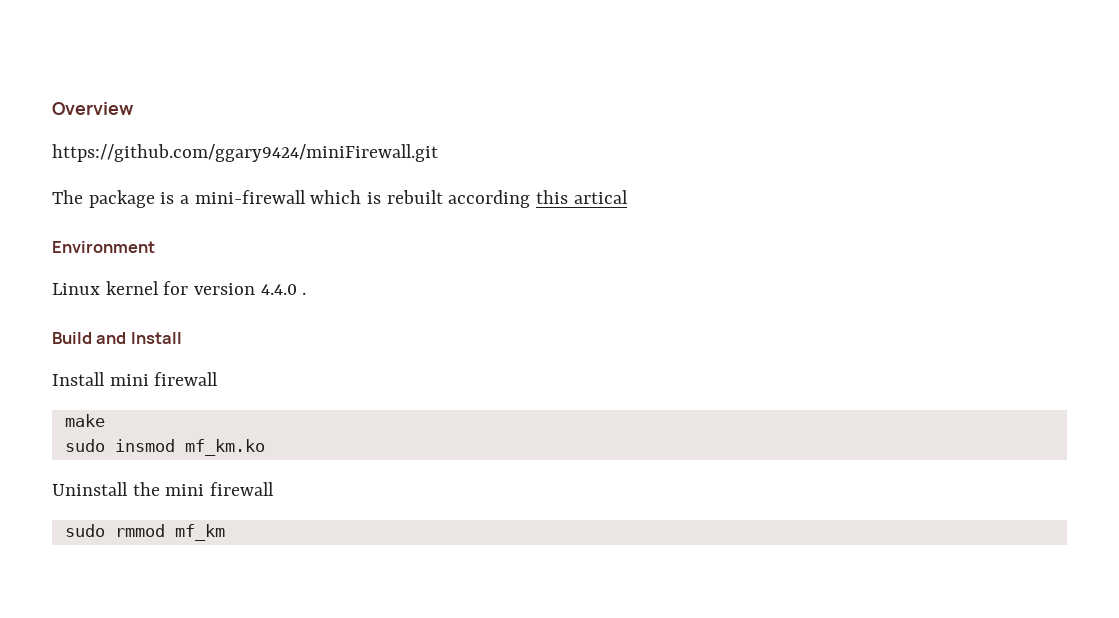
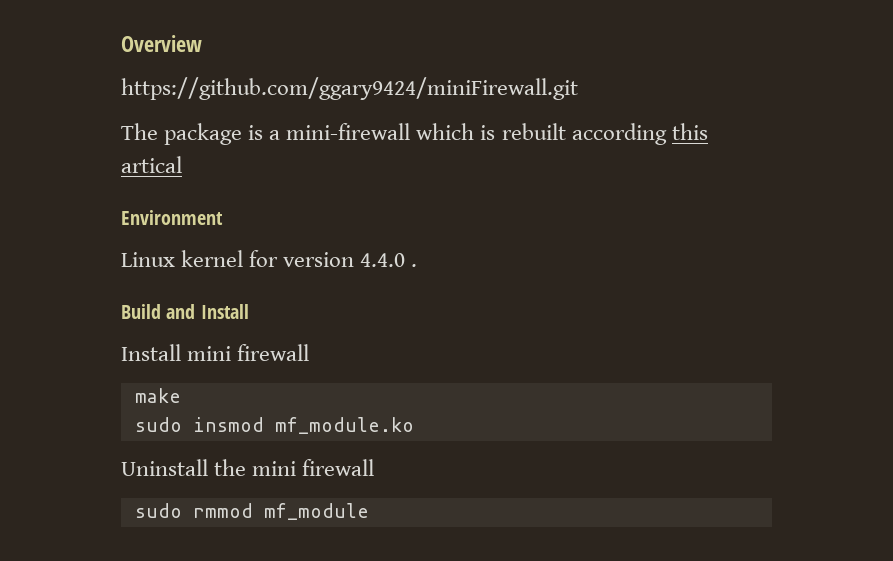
[184,439,265,456] mf_km.ko -> [274,417,414,434] mf_module.ko
[174,524,225,541] mf_km -> [263,503,369,520] mf_module

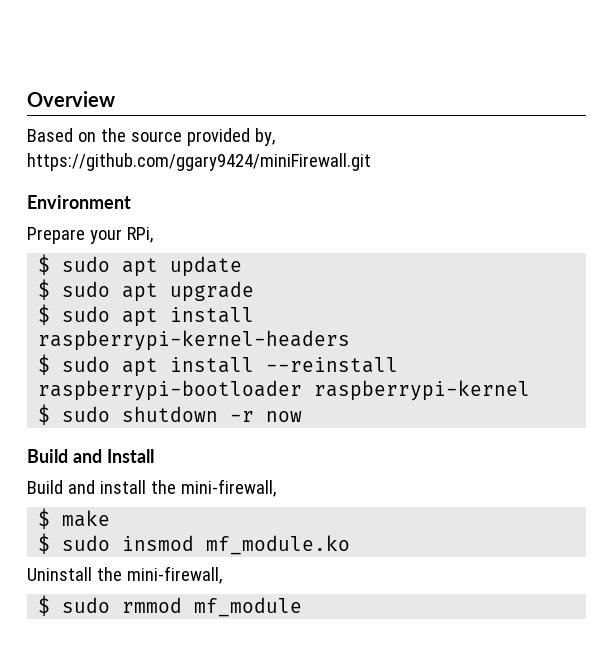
[121,77,578,100] [121,123,708,145] [121,156,182,173] [121,210,223,225] [121,250,418,267] [121,304,249,319] [121,344,310,361] https://github.com/ggary9424/miniFirewall.git // The package is a mini-firewall which is rebuilt according this artical // Environment // Linux kernel for version 4.4.0 . // Build and Install // Install mini firewall // -> [27,128,275,146] [27,153,371,171] [27,195,131,209] [27,227,153,244] [38,254,243,277] [38,279,255,302] [38,304,255,327] [38,330,351,351] [38,354,399,377] [38,380,531,401] [38,404,303,425] [27,449,154,463] [27,479,276,497] [38,508,51,529] Based on the source provided by, https://github.com/ggary9424/miniFirewall.git // Environment // Prepare your RPi, // $ sudo apt update // $ sudo apt upgrade // $ sudo apt install raspberrypi-kernel-headers // $ sudo apt install --reinstall raspberrypi-bootloader raspberrypi-kernel // $ sudo shutdown -r now // Build and Install // Build and install the mini-firewall, // $
(181, 395) none -> [38,533,51,554] $
[252,459,375,476] mini firewall // -> [126,566,222,584] [38,595,51,616] mini-firewall, // $

